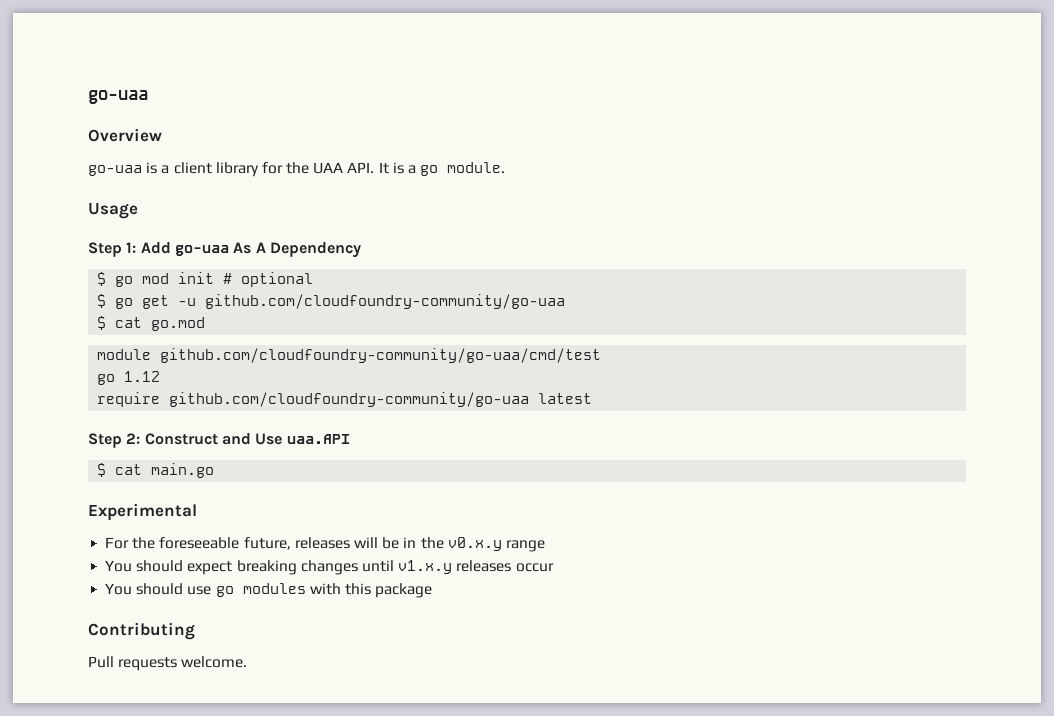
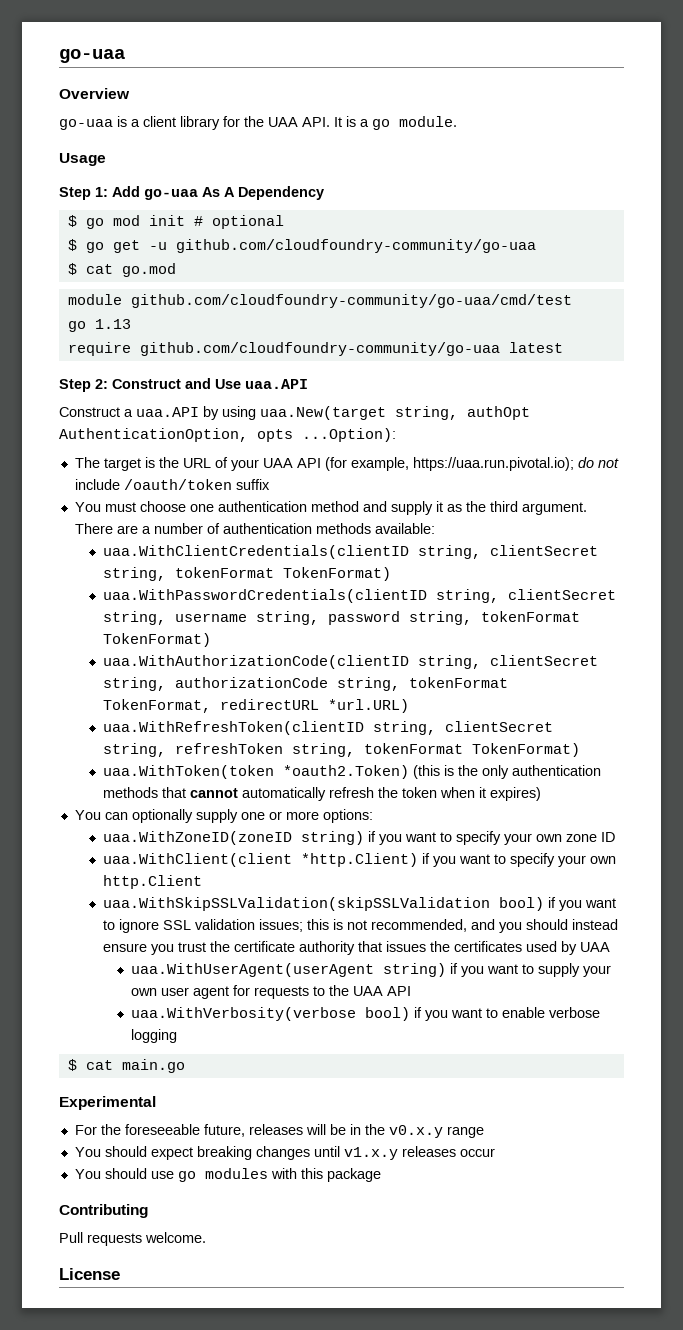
[124,371,161,382] 1.12 -> [94,319,131,329] 1.13
(350, 439) none -> [59,406,530,420] [59,428,396,442] [74,457,619,471] [74,479,270,490] [74,501,587,515] [74,523,435,534] [102,545,598,559] [102,567,391,581] [102,589,616,603] [102,611,580,625] [102,633,211,647] [102,655,598,669] [102,677,508,691] [102,699,409,713] [102,721,553,735] [102,743,580,757] [102,765,601,779] [102,787,541,801] [74,809,373,823] [102,831,615,845] [102,853,616,867] [102,875,202,889] [102,897,616,911] [102,919,618,933] [102,941,610,955] [130,963,611,977] [130,985,411,999] [130,1007,600,1021] [130,1029,177,1043] // Construct a uaa.API by using uaa.New(target string, authOpt AuthenticationOption, opts ...Option): // The target is the URL of your UAA API (for example, https://uaa.run.pivotal.io); do not include /oauth/token suffix // You must choose one authentication method and supply it as the third argument. There are a number of authentication methods available: // uaa.WithClientCredentials(clientID string, clientSecret string, tokenFormat TokenFormat) // uaa.WithPasswordCredentials(clientID string, clientSecret string, username string, password string, tokenFormat TokenFormat) // uaa.WithAuthorizationCode(clientID string, clientSecret string, authorizationCode string, tokenFormat TokenFormat, redirectURL *url.URL) // uaa.WithRefreshToken(clientID string, clientSecret string, refreshToken string, tokenFormat TokenFormat) // uaa.WithToken(token *oauth2.Token) (this is the only authentication methods that cannot automatically refresh the token when it expires) // You can optionally supply one or more options: // uaa.WithZoneID(zoneID string) if you want to specify your own zone ID // uaa.WithClient(client *http.Client) if you want to specify your own http.Client // uaa.WithSkipSSLValidation(skipSSLValidation bool) if you want to ignore SSL validation issues; this is not recommended, and you should instead ensure you trust the certificate authority that issues the certificates used by UAA // uaa.WithUserAgent(userAgent string) if you want to supply your own user agent for requests to the UAA API // uaa.WithVerbosity(verbose bool) if you want to enable verbose logging
(248, 662) none -> [59,1268,120,1280] // License

